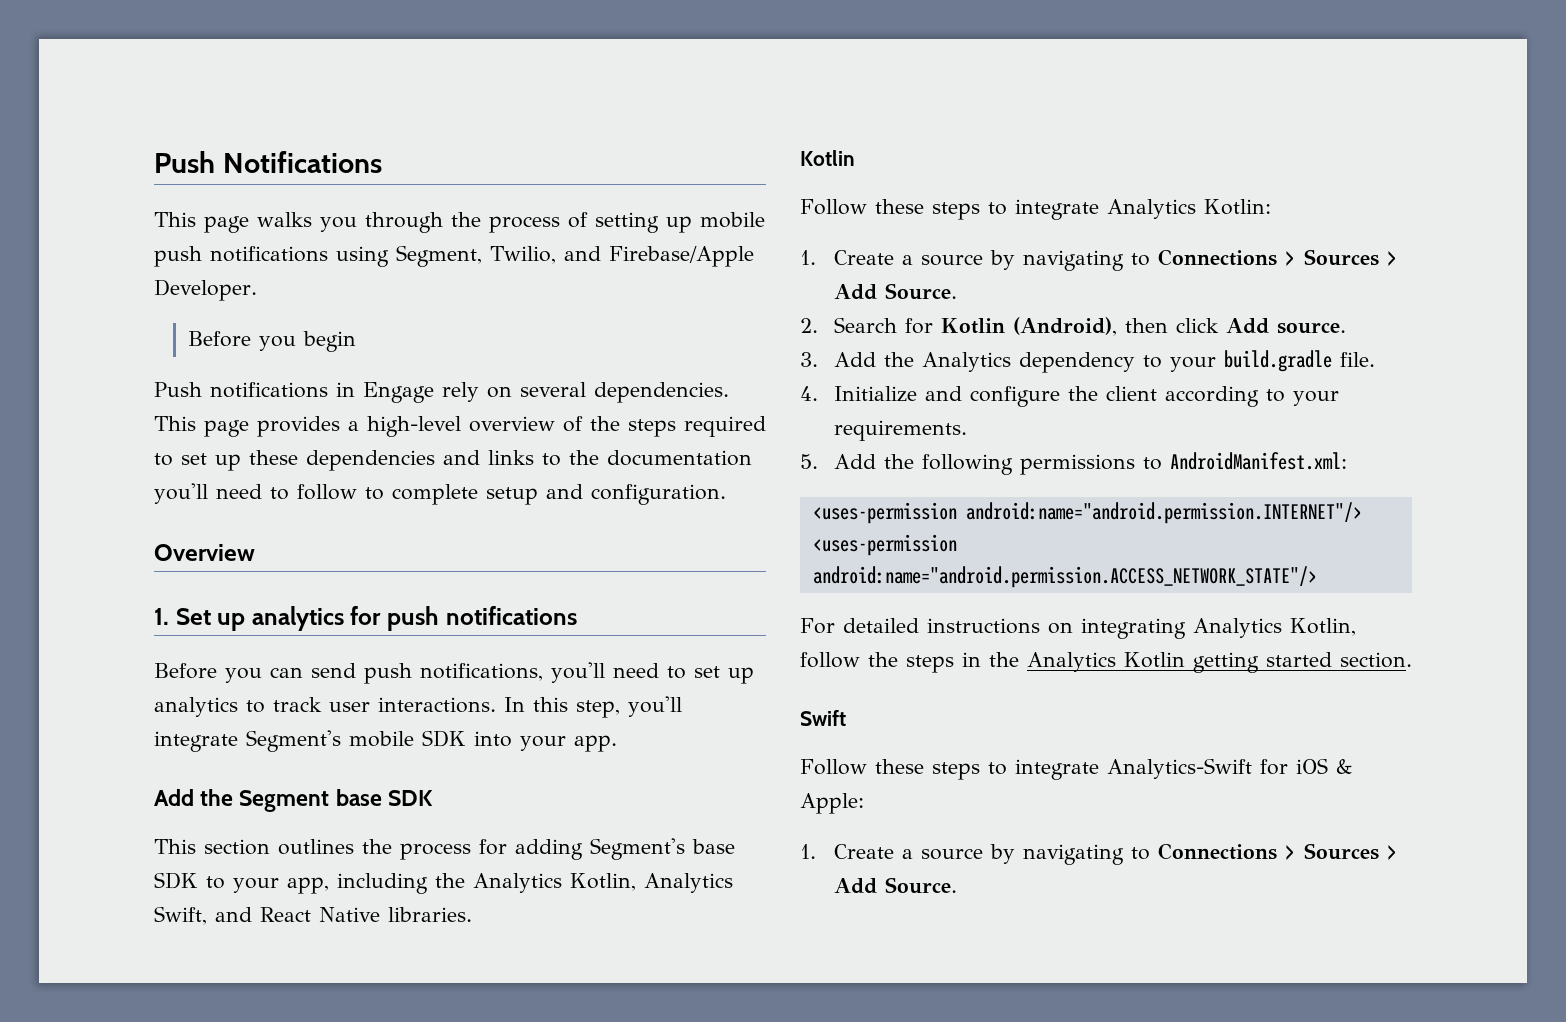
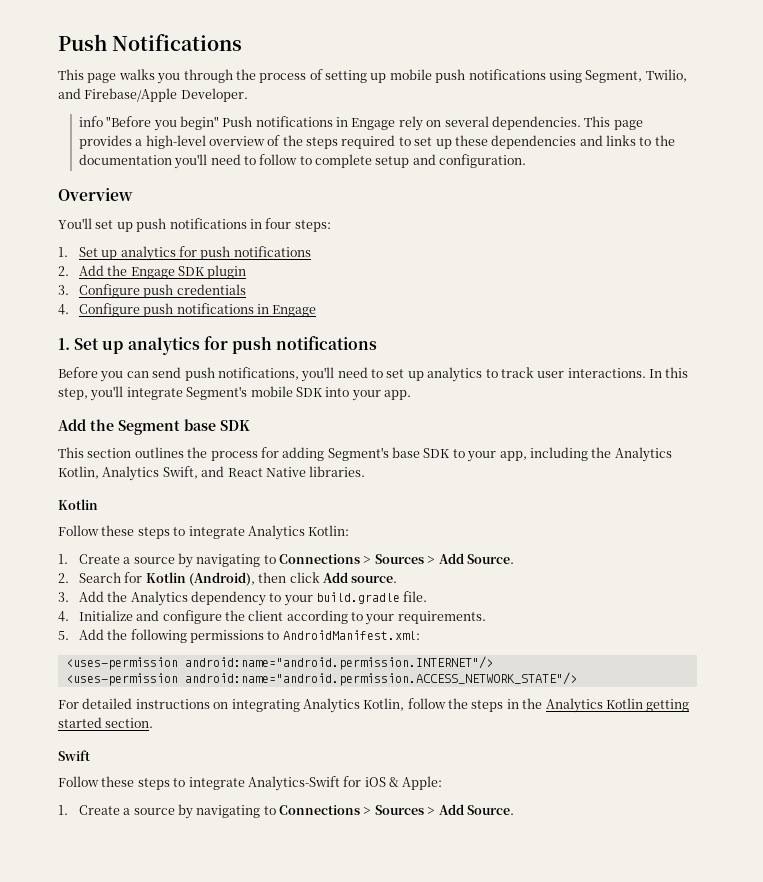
[188,331,357,352] Before you begin // -> [78,116,219,131] info "Before you begin"
(255, 552) none -> [58,218,331,232] [58,246,311,261] [58,265,247,279] [58,284,246,298] [58,303,317,317] // You'll set up push notifications in four steps: // 1. Set up analytics for push notifications // 2. Add the Engage SDK plugin // 3. Configure push credentials // 4. Configure push notifications in Engage

